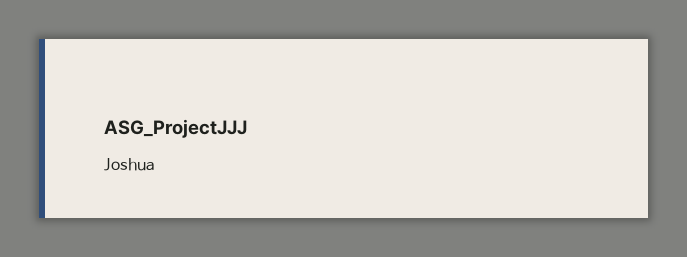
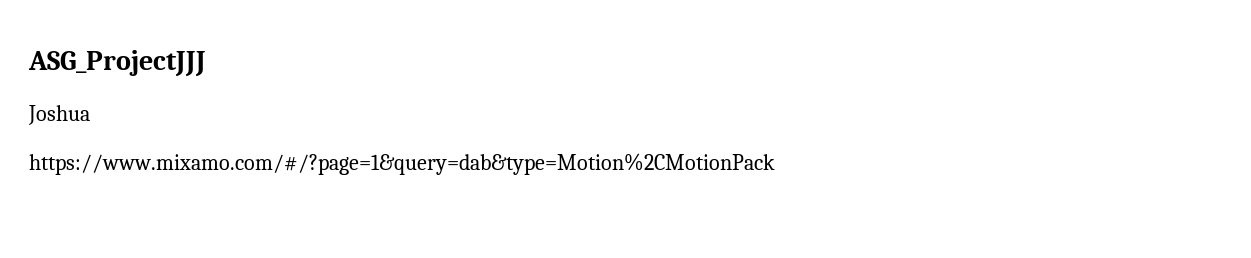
(155, 164) none -> [29,153,775,175] // https://www.mixamo.com/#/?page=1&query=dab&type=Motion%2CMotionPack

